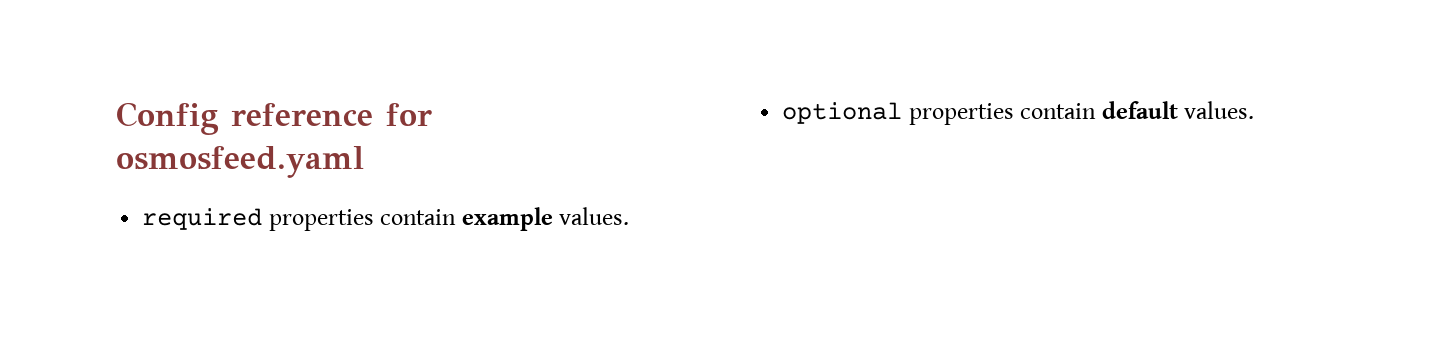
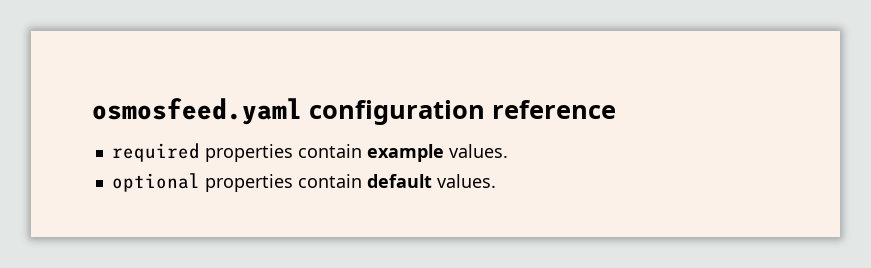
[116,102,219,135] Config -> [92,98,485,125] osmosfeed.yaml configuration
[386,103,432,126] [116,146,364,178] for osmosfeed.yaml -> (616, 109) none

